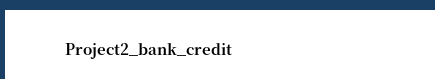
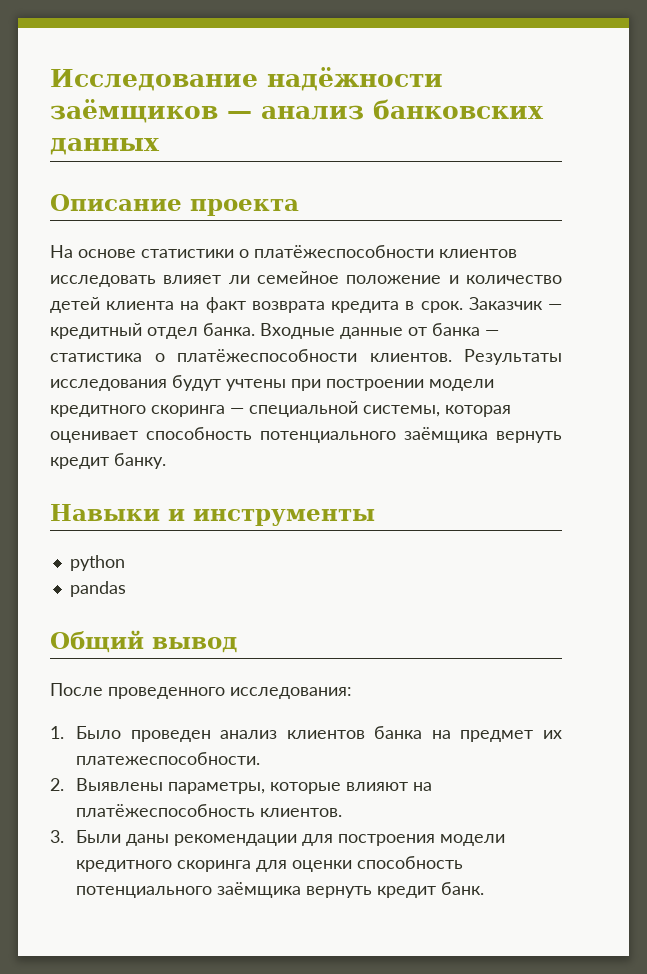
[65,42,232,59] Project2_bank_credit -> [50,67,443,91] [50,99,544,123] [50,138,160,155] [50,194,299,216] [50,245,517,258] [50,271,562,287] [50,297,562,313] [50,323,499,339] [50,349,562,365] [50,375,494,391] [50,401,511,417] [50,427,562,443] [50,453,166,469] [50,504,375,526] [69,555,125,571] [69,581,126,597] [50,630,237,653] [50,683,352,699] [50,726,563,742] [76,752,261,765] [50,778,433,794] [76,804,343,817] [50,830,506,846] [76,856,464,872] [76,882,485,898] Исследование надёжности заёмщиков — анализ банковских данных // Описание проекта // На основе статистики о платёжеспособности клиентов исследовать влияет ли семейное положение и количество детей клиента на факт возврата кредита в срок. Заказчик — кредитный отдел банка. Входные данные от банка — статистика о платёжеспособности клиентов. Результаты исследования будут учтены при построении модели кредитного скоринга — специальной системы, которая оценивает способность потенциального заёмщика вернуть кредит банку. // Навыки и инструменты // python // pandas // Общий вывод // После проведенного исследования: // 1. Было проведен анализ клиентов банка на предмет их платежеспособности. // 2. Выявлены параметры, которые влияют на платёжеспособность клиентов. // 3. Были даны рекомендации для построения модели кредитного скоринга для оценки способность потенциального заёмщика вернуть кредит банк.

